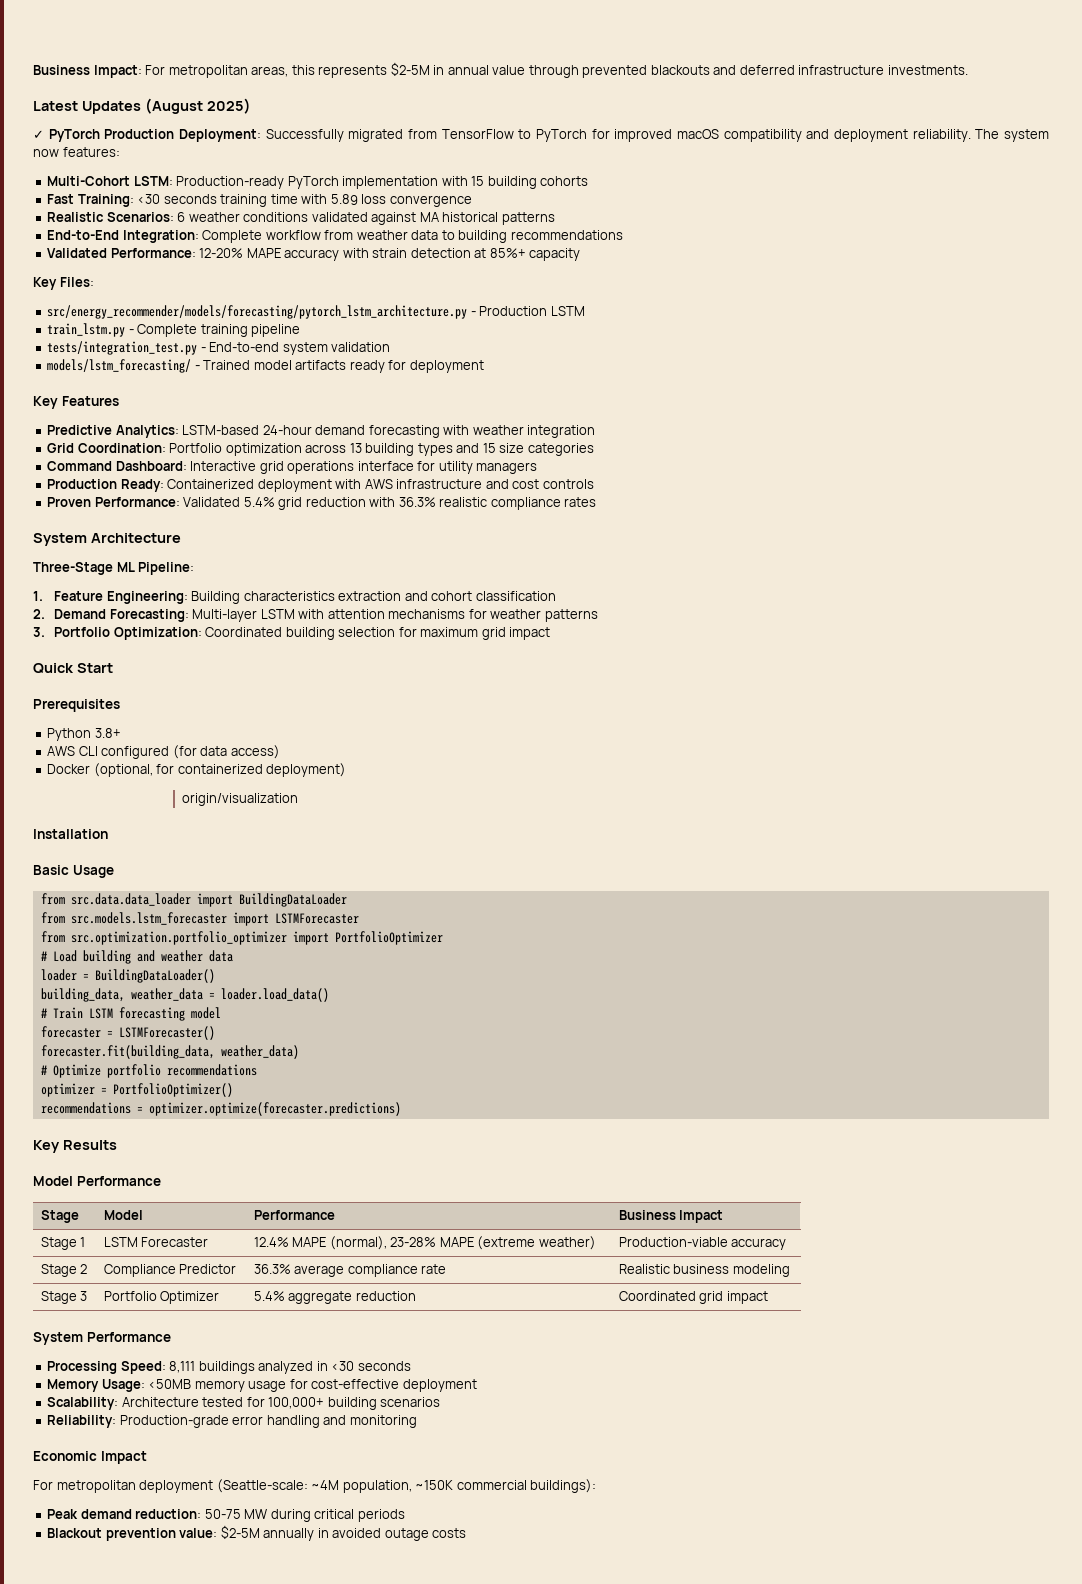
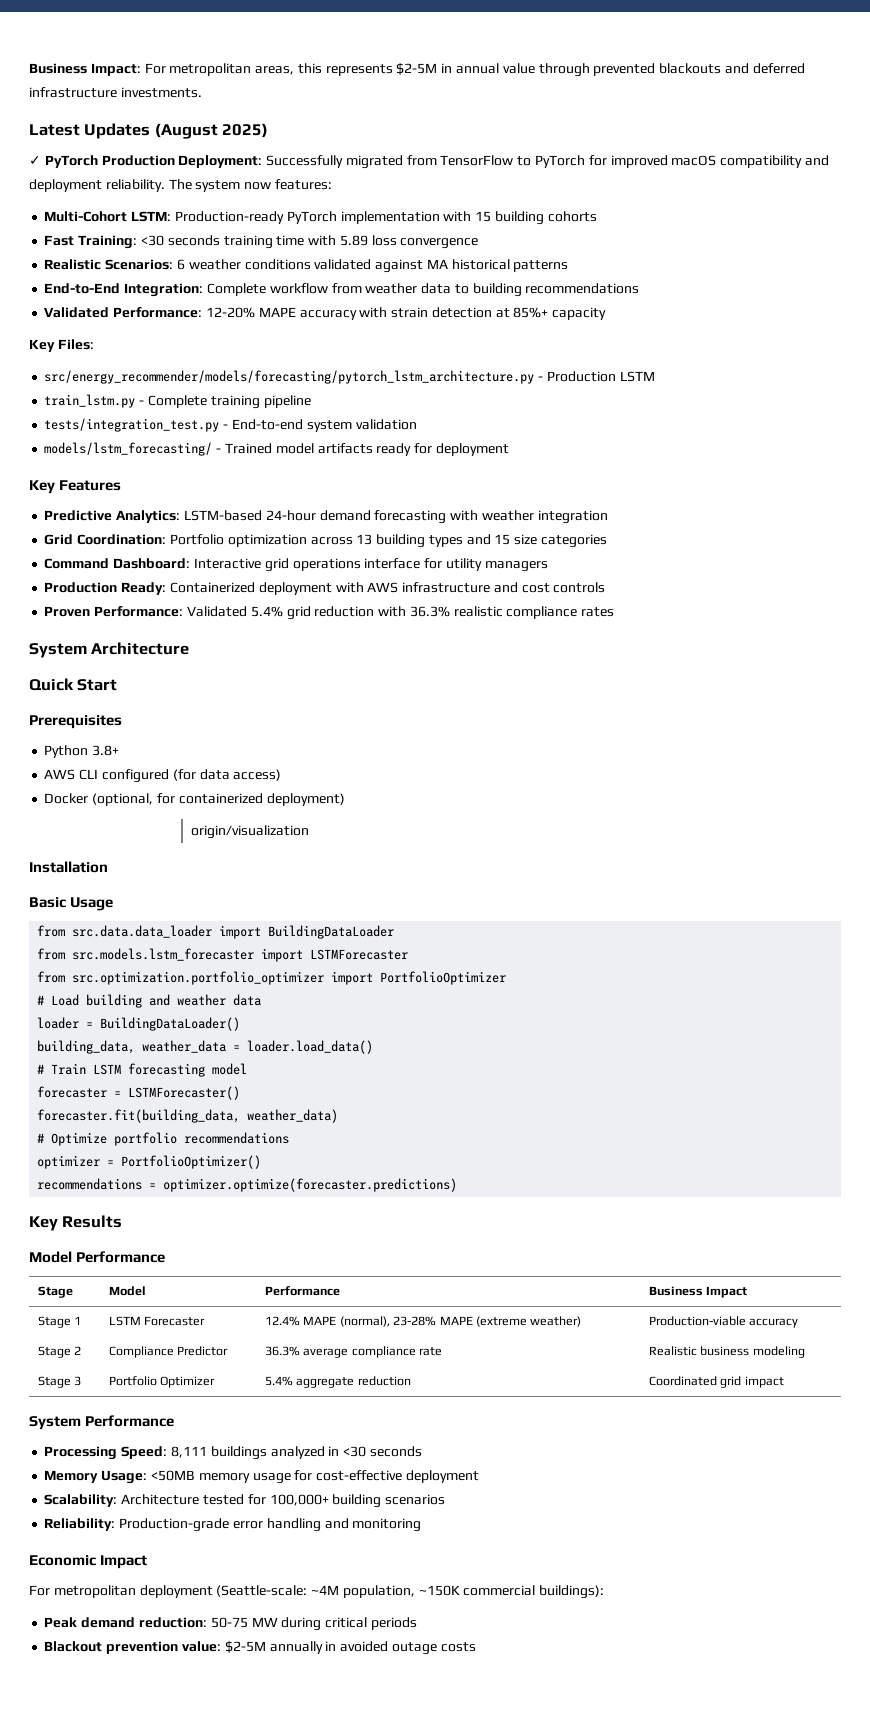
[33,562,195,575] [33,591,556,604] [33,609,598,622] [33,627,551,640] // Three-Stage ML Pipeline: // 1. Feature Engineering: Building characteristics extraction and cohort classification // 2. Demand Forecasting: Multi-layer LSTM with attention mechanisms for weather patterns // 3. Portfolio Optimization: Coordinated building selection for maximum grid impact -> (190, 648) none

